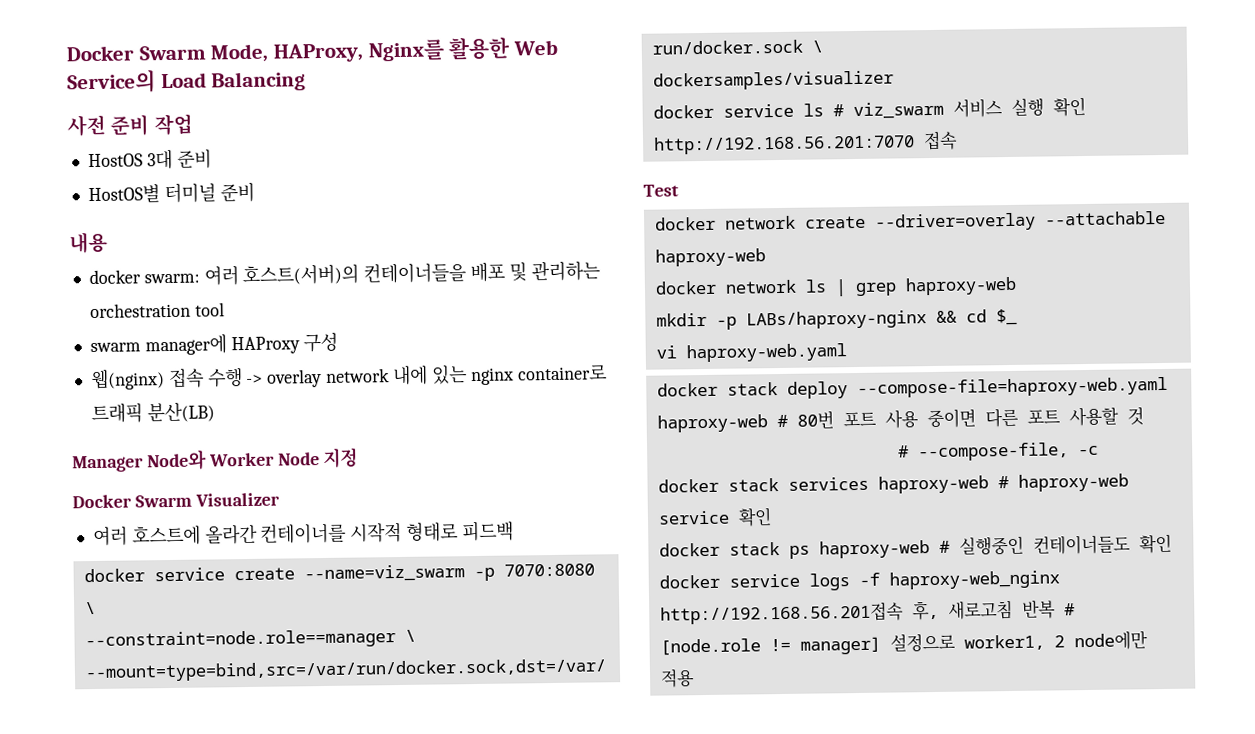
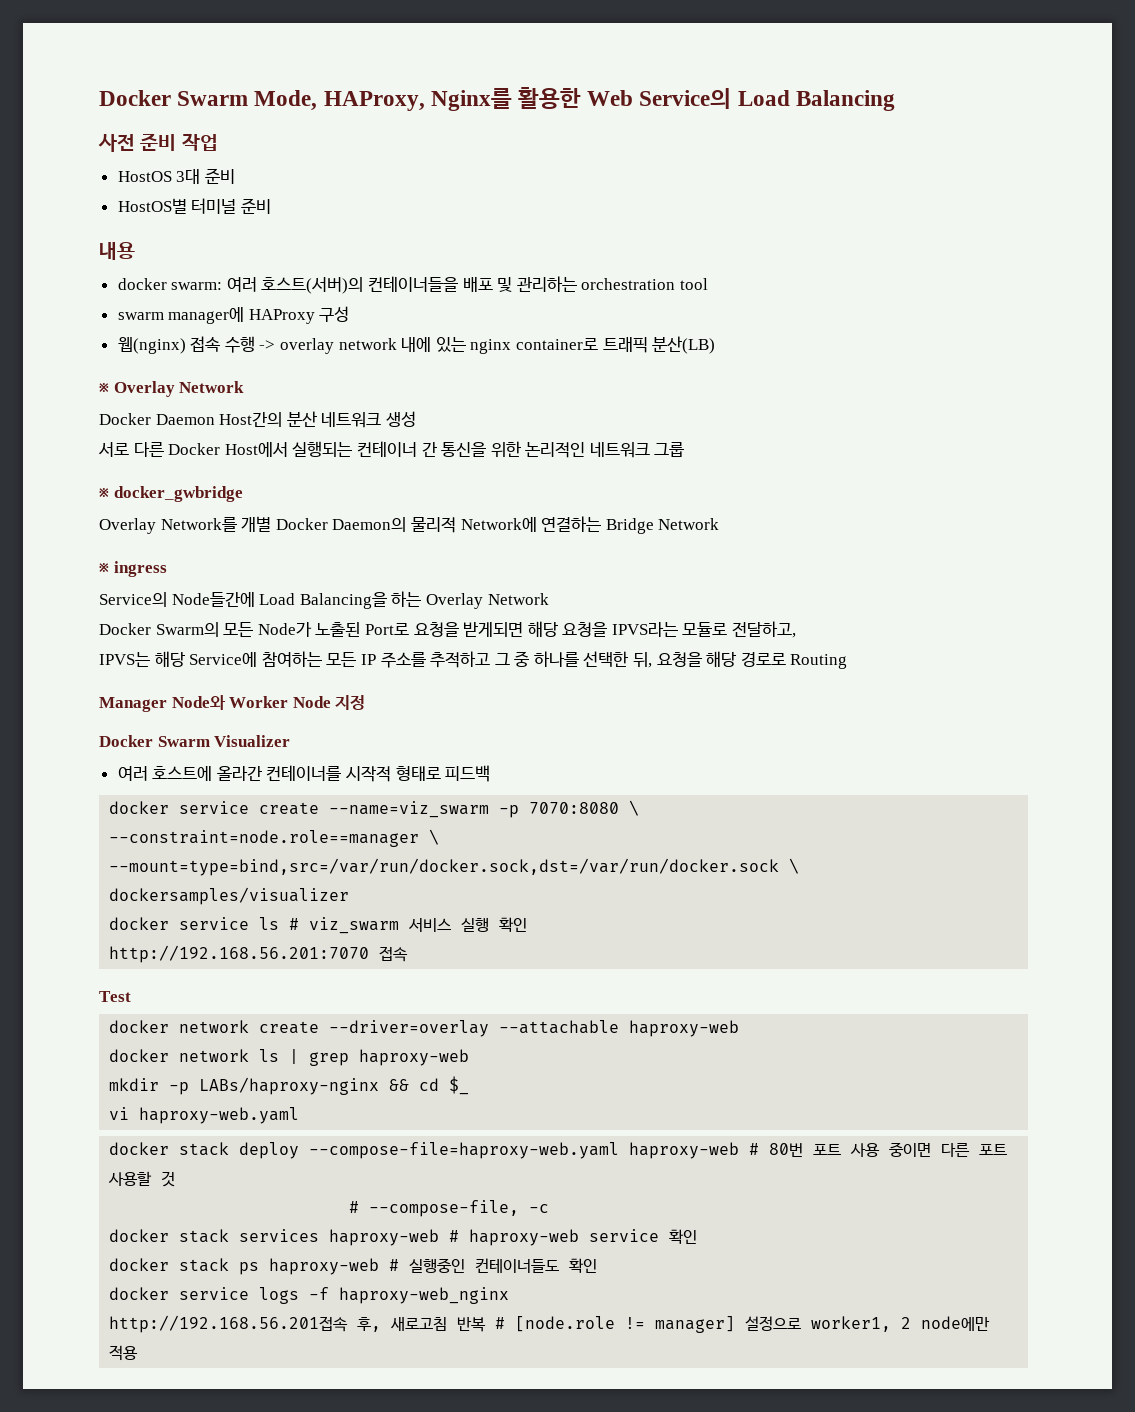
(215, 412) none -> [99,381,245,397] [99,411,416,428] [98,441,685,458] [99,486,243,502] [99,516,720,534] [99,561,167,577] [99,591,549,609] [99,621,797,638] [99,651,848,669] // ※ Overlay Network // Docker Daemon Host간의 분산 네트워크 생성 // 서로 다른 Docker Host에서 실행되는 컨테이너 간 통신을 위한 논리적인 네트워크 그룹 // ※ docker_gwbridge // Overlay Network를 개별 Docker Daemon의 물리적 Network에 연결하는 Bridge Network // ※ ingress // Service의 Node들간에 Load Balancing을 하는 Overlay Network // Docker Swarm의 모든 Node가 노출된 Port로 요청을 받게되면 해당 요청을 IPVS라는 모듈로 전달하고, // IPVS는 해당 Service에 참여하는 모든 IP 주소를 추적하고 그 중 하나를 선택한 뒤, 요청을 해당 경로로 Routing

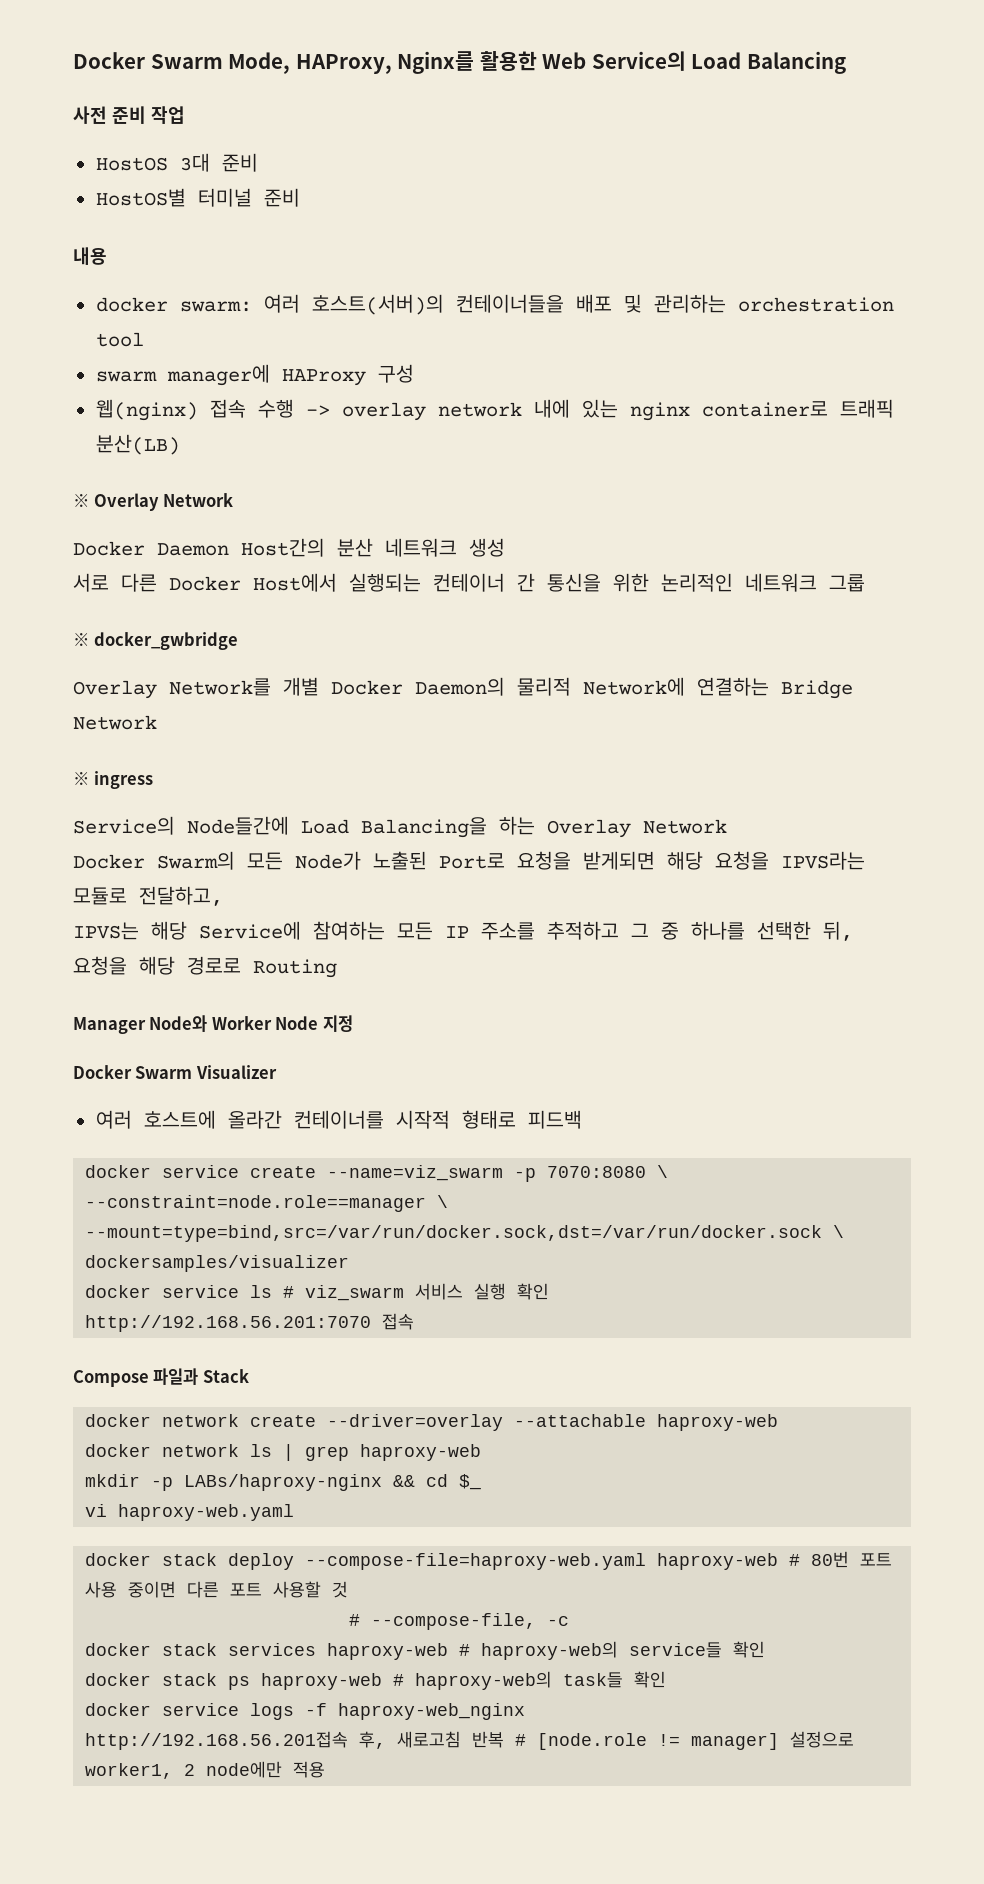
[99,991,131,1002] Test -> [73,1368,249,1387] Compose 파일과 Stack
[469,1229,660,1246] haproxy-web service -> [481,1641,723,1660] haproxy-web의 service들
[409,1258,560,1273] 실행중인 컨테이너들도 -> [415,1671,624,1690] haproxy-web의 task들

